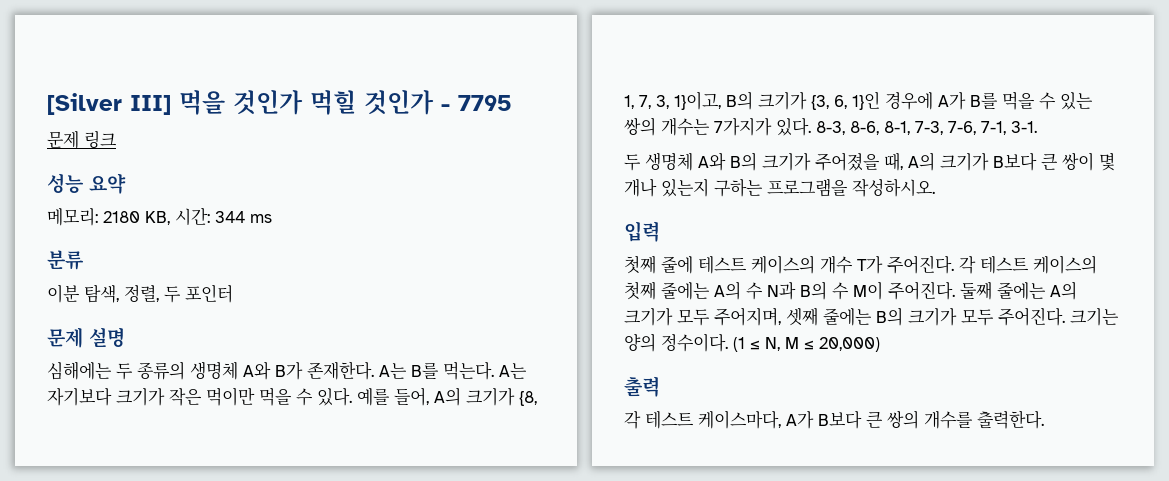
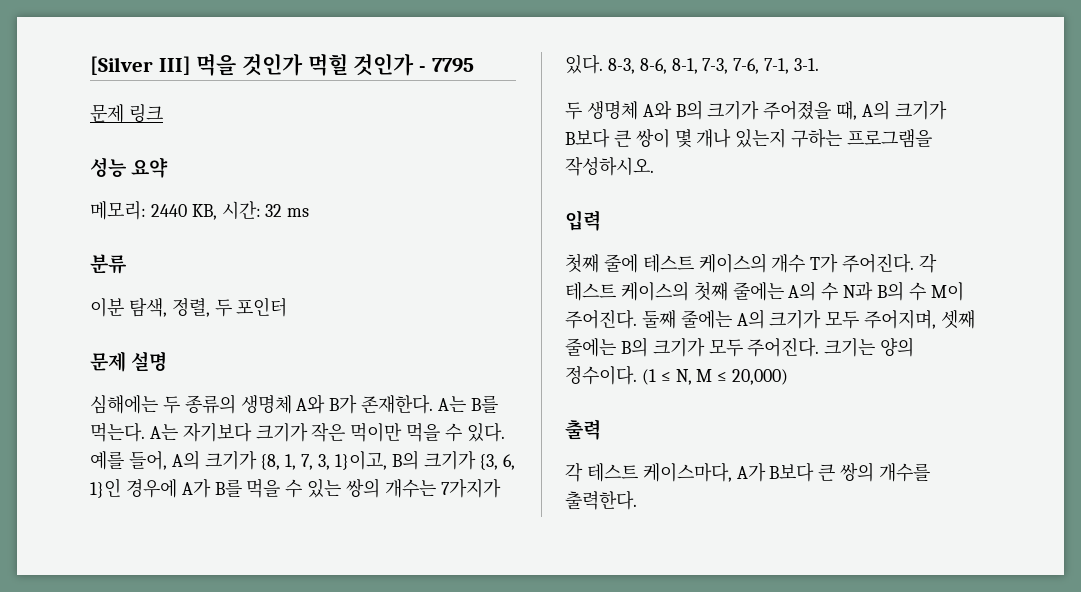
[103,211,140,223] 2180 -> [150,204,187,217] 2440
[215,211,245,223] 344 -> [265,204,283,217] 32

